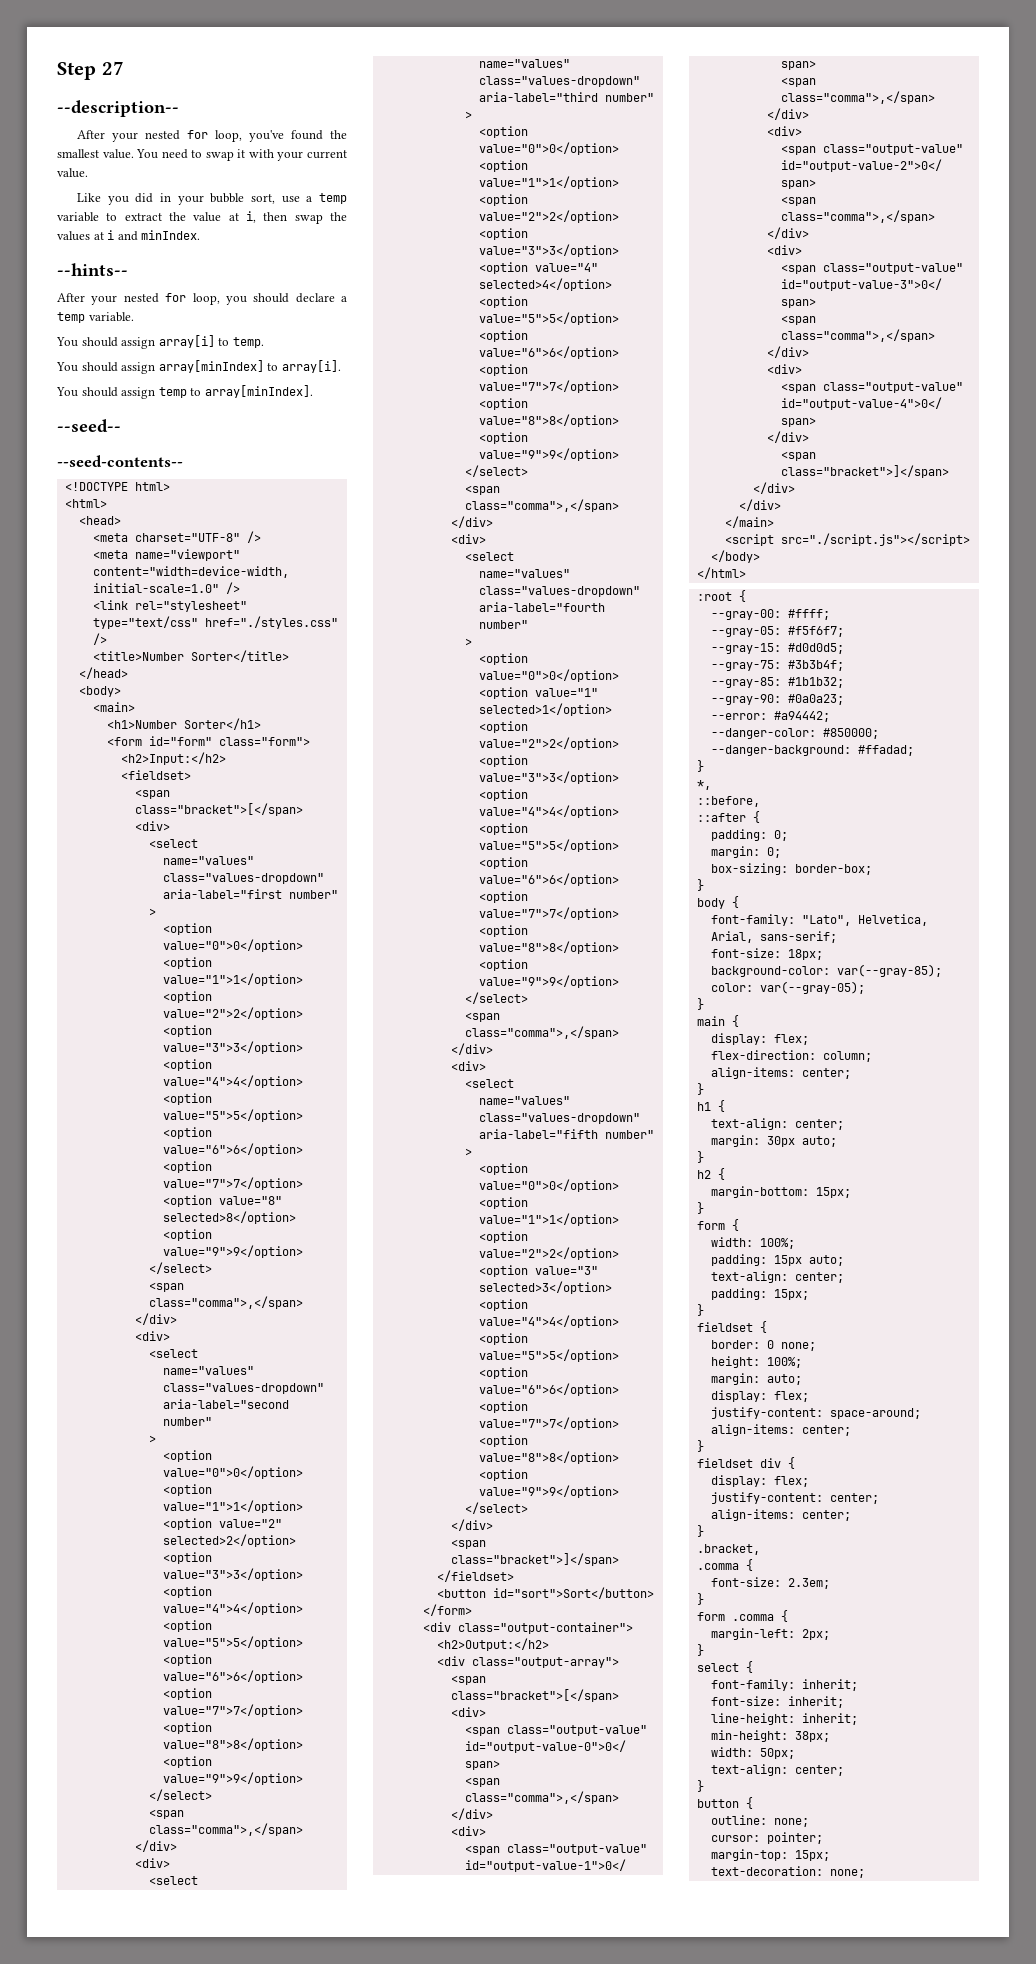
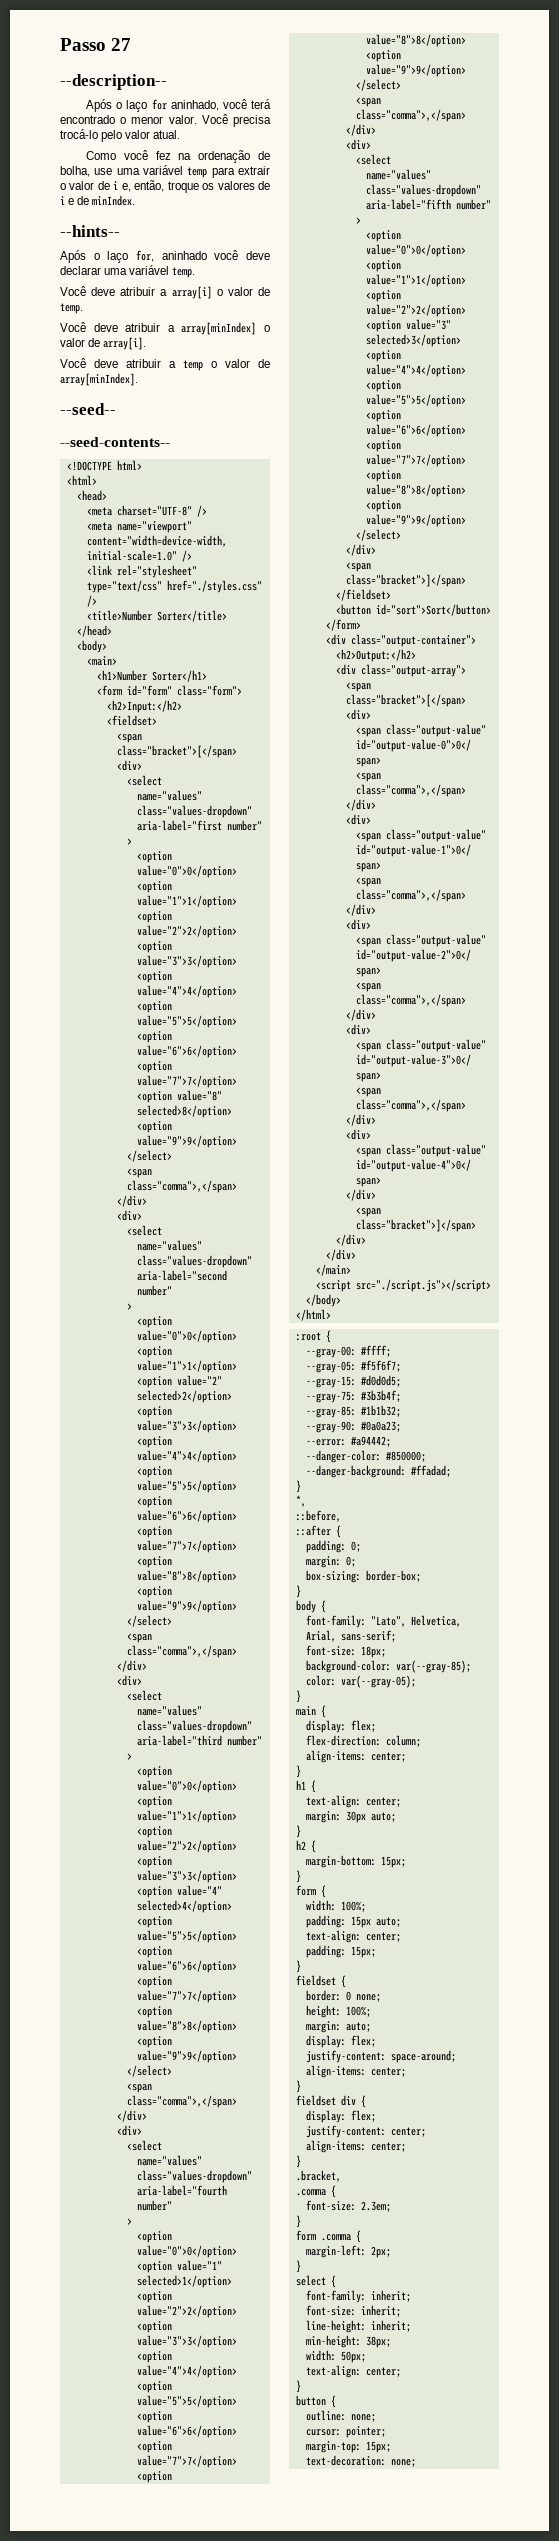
[57,62,96,80] Step -> [60,38,106,51] Passo
[77,130,348,142] [57,149,347,161] [57,168,88,178] [77,193,347,205] [57,211,348,224] [57,230,201,241] [57,263,128,276] [57,293,347,305] [57,312,134,323] [56,335,264,349] [56,360,341,374] [56,387,202,399] After your nested for loop, you've found the smallest value. You need to swap it with your current value. // Like you did in your bubble sort, use a temp variable to extract the value at i, then swap the values at i and minIndex. // --hints-- // After your nested for loop, you should declare a temp variable. // You should assign array[i] to temp. // You should assign array[minIndex] to array[i]. // You should assign temp to -> [86,99,271,112] [60,114,271,127] [60,129,181,142] [86,150,270,163] [60,165,270,178] [60,180,270,193] [60,195,136,206] [60,225,120,237] [60,250,270,263] [60,265,196,278] [60,286,270,299] [60,303,83,314] [60,322,270,335] [60,337,147,350] [60,358,270,371] Após o laço for aninhado, você terá encontrado o menor valor. Você precisa trocá-lo pelo valor atual. // Como você fez na ordenação de bolha, use uma variável temp para extrair o valor de i e, então, troque os valores de i e de minIndex. // --hints-- // Após o laço for, aninhado você deve declarar uma variável temp. // Você deve atribuir a array[i] o valor de temp. // Você deve atribuir a array[minIndex] o valor de array[i]. // Você deve atribuir a temp o valor de

